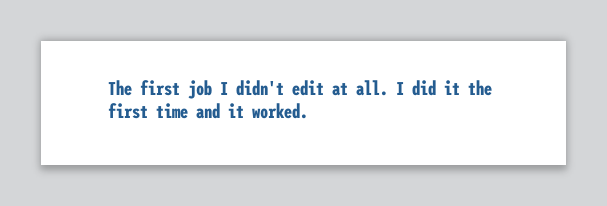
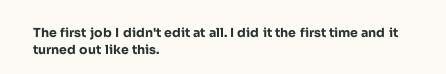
[252,103,308,119] worked. -> [33,44,160,55] turned out like this.

